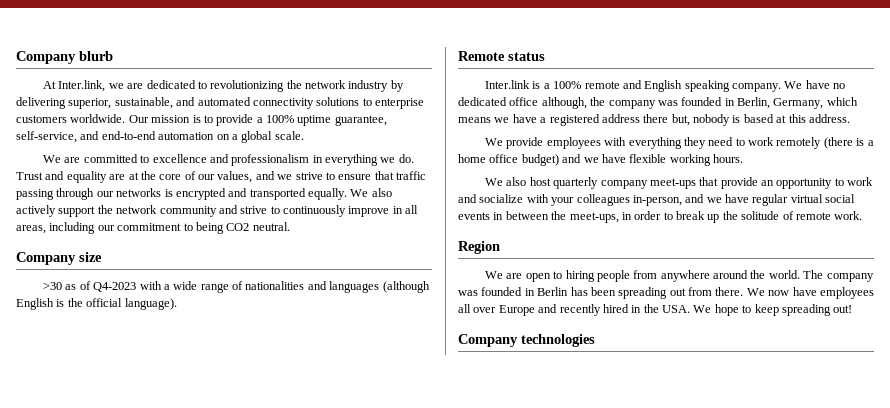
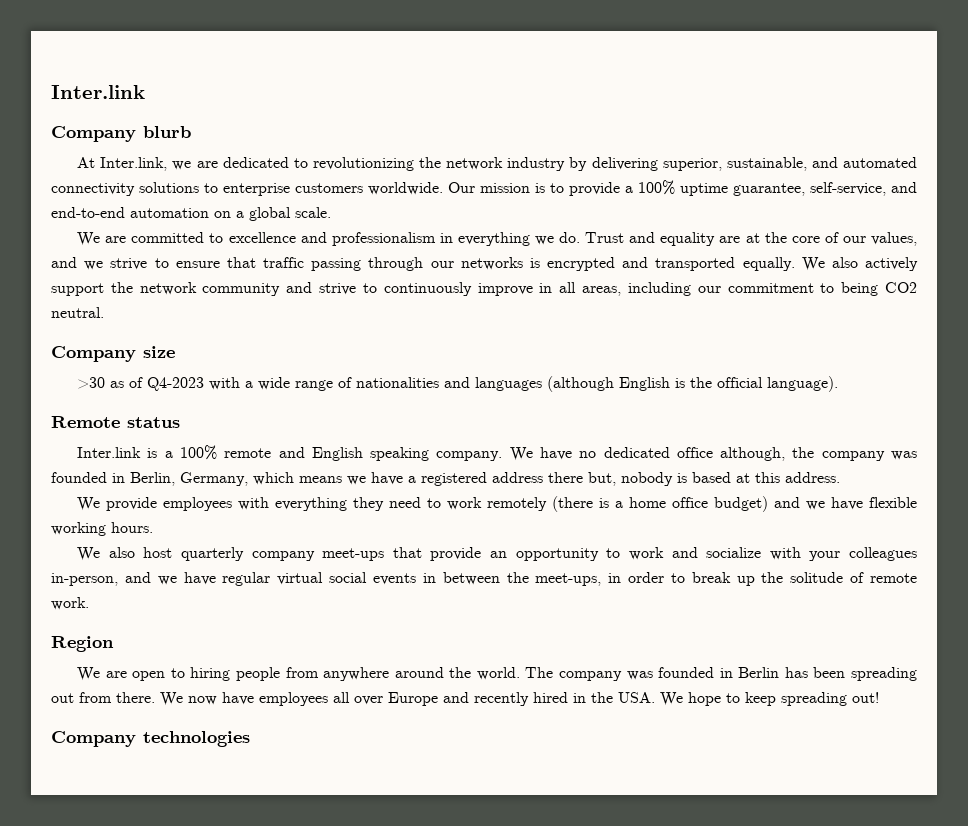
(16, 57) none -> [51,85,145,99] Inter.link //

